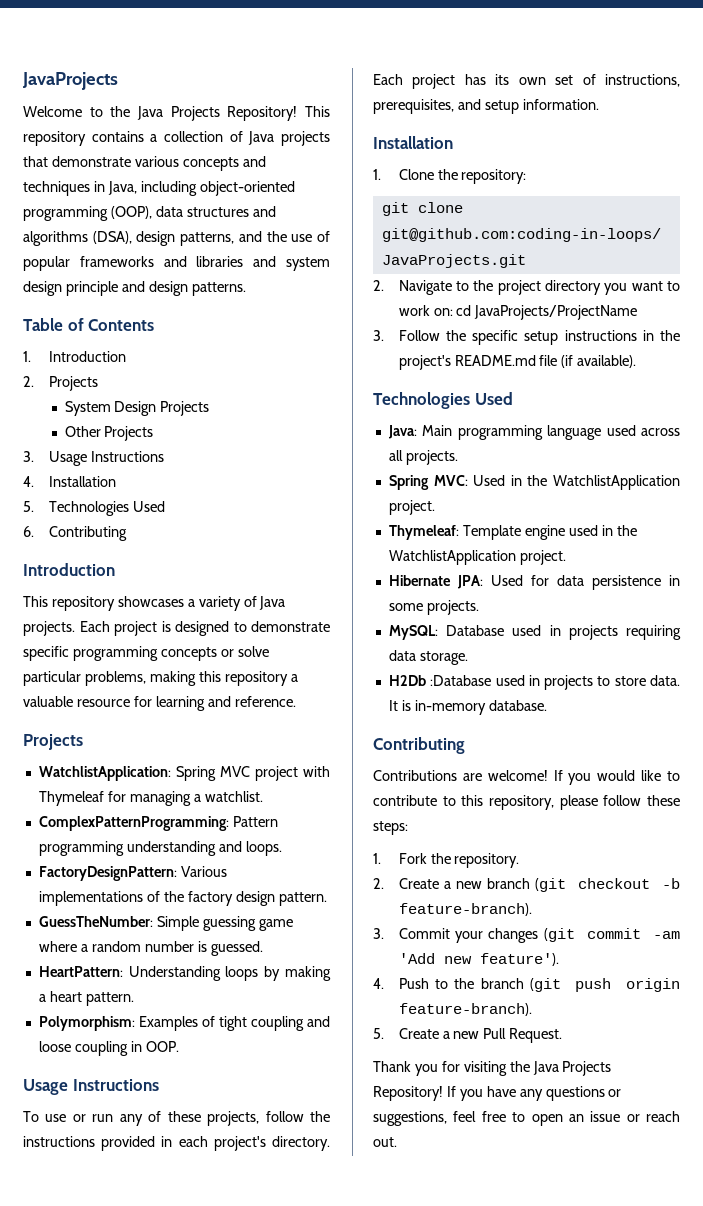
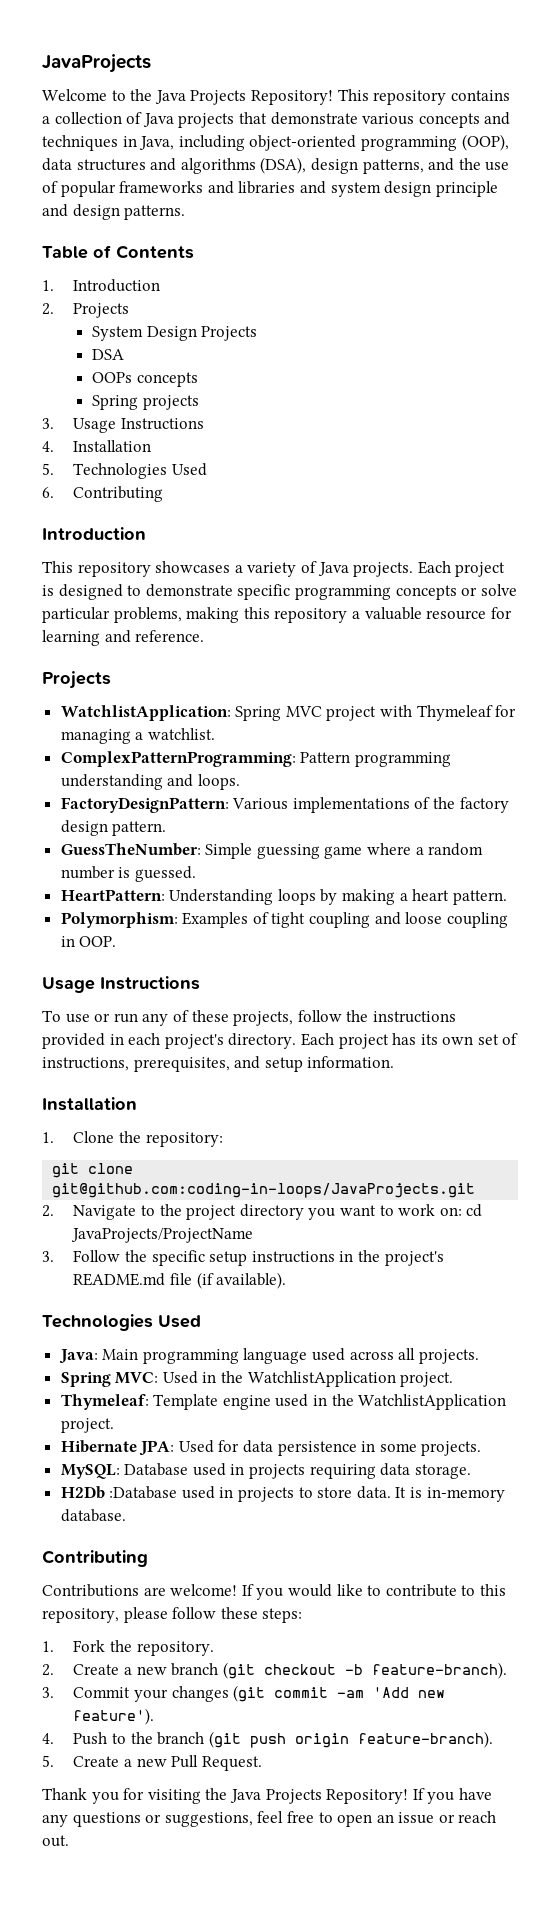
[64,426,154,441] Other Projects -> [92,349,125,360] [92,372,198,387] [92,395,199,410] DSA // OOPs concepts // Spring projects

